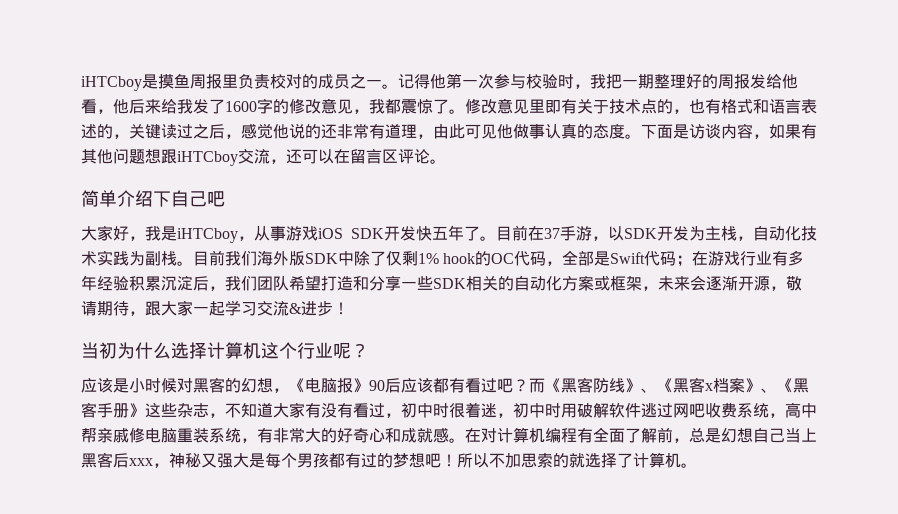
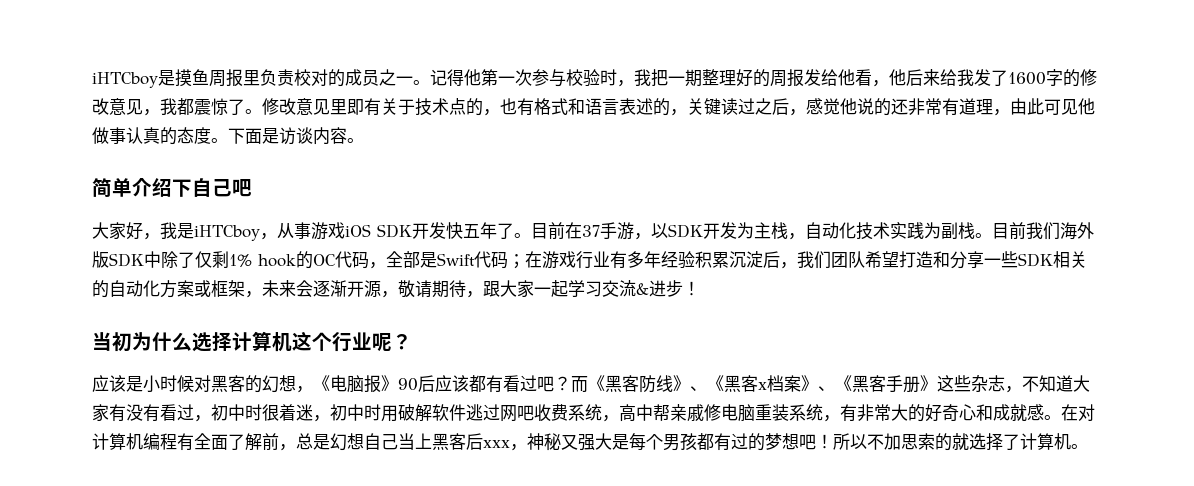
[753,124,817,139] [81,148,430,166] ，如果有其他问题想跟iHTCboy交流，还可以在留言区评论 -> (347, 135) none

